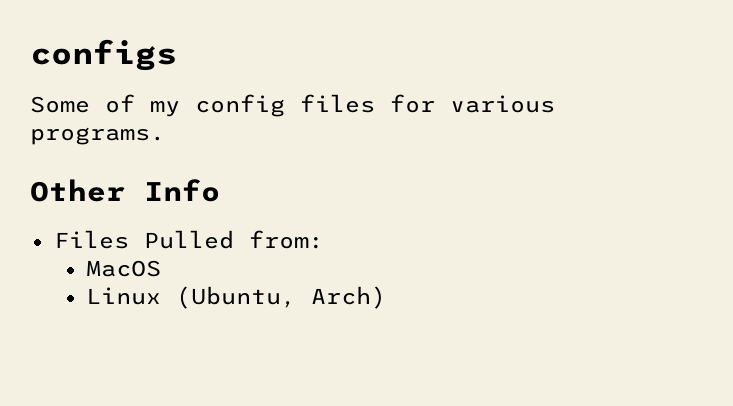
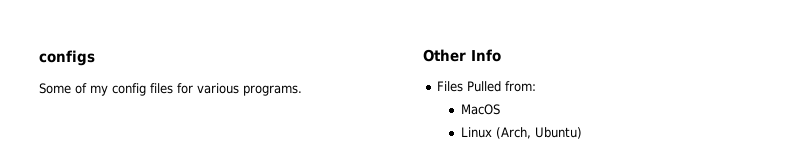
[176,286,387,309] (Ubuntu, Arch) -> [495,127,582,139] (Arch, Ubuntu)

